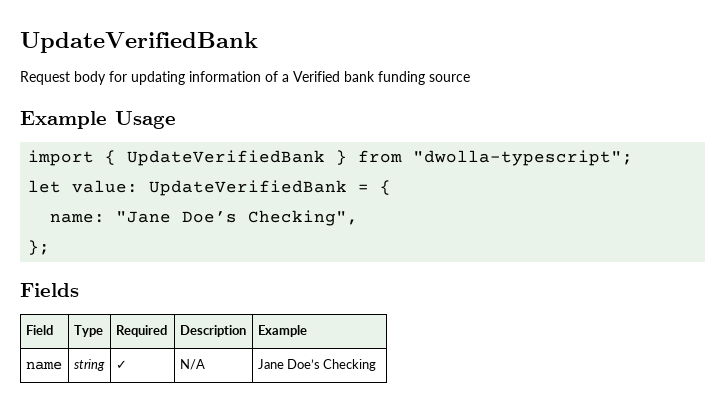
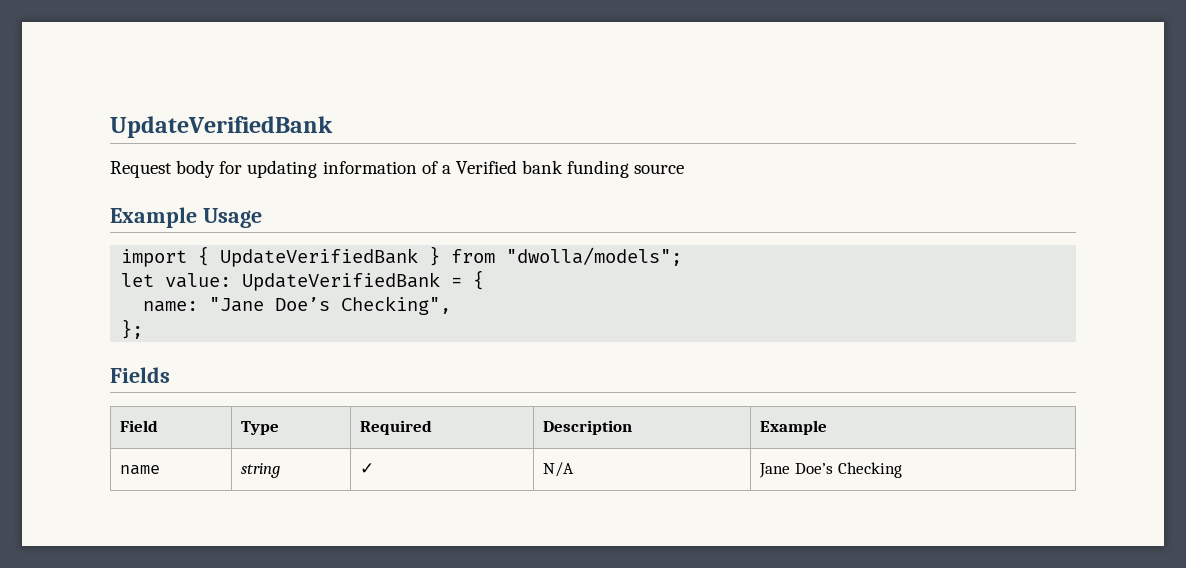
[413,150,634,166] "dwolla-typescript"; -> [506,247,683,266] "dwolla/models";

